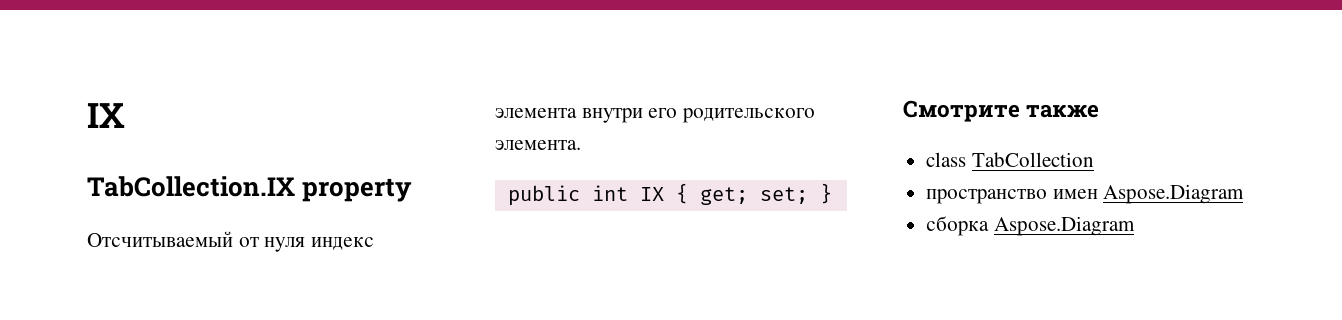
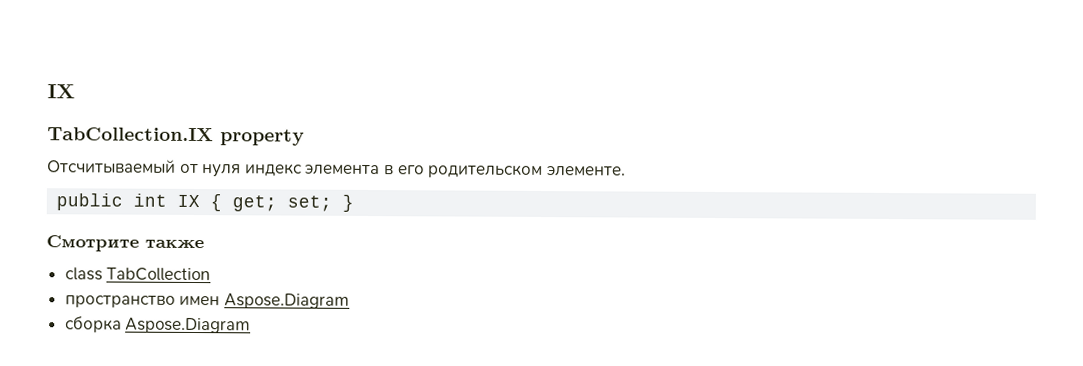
[581,108,816,123] [495,140,581,150] внутри его родительского элемента. -> [383,164,626,179] в его родительском элементе.

